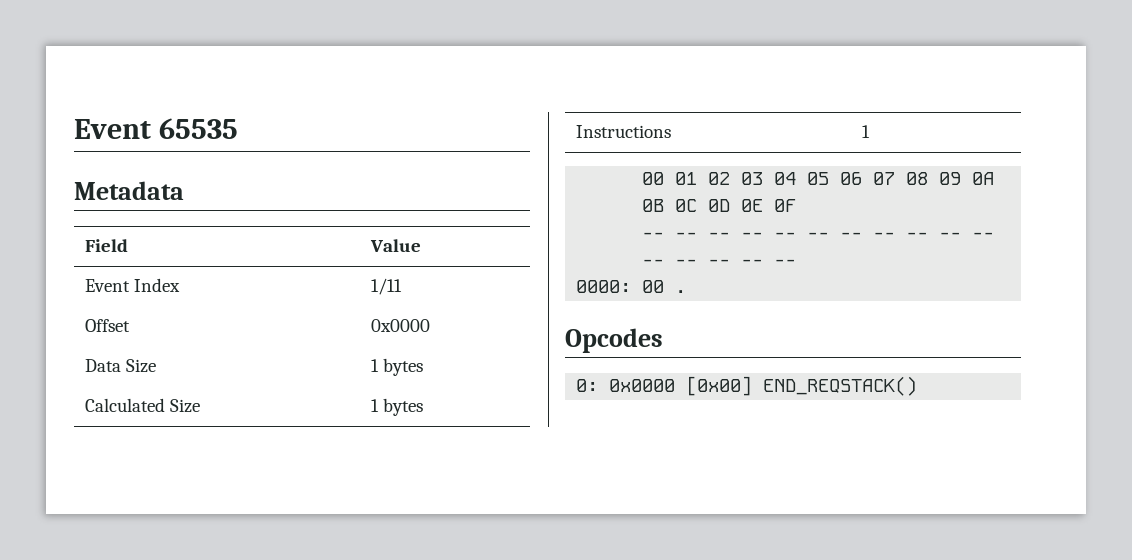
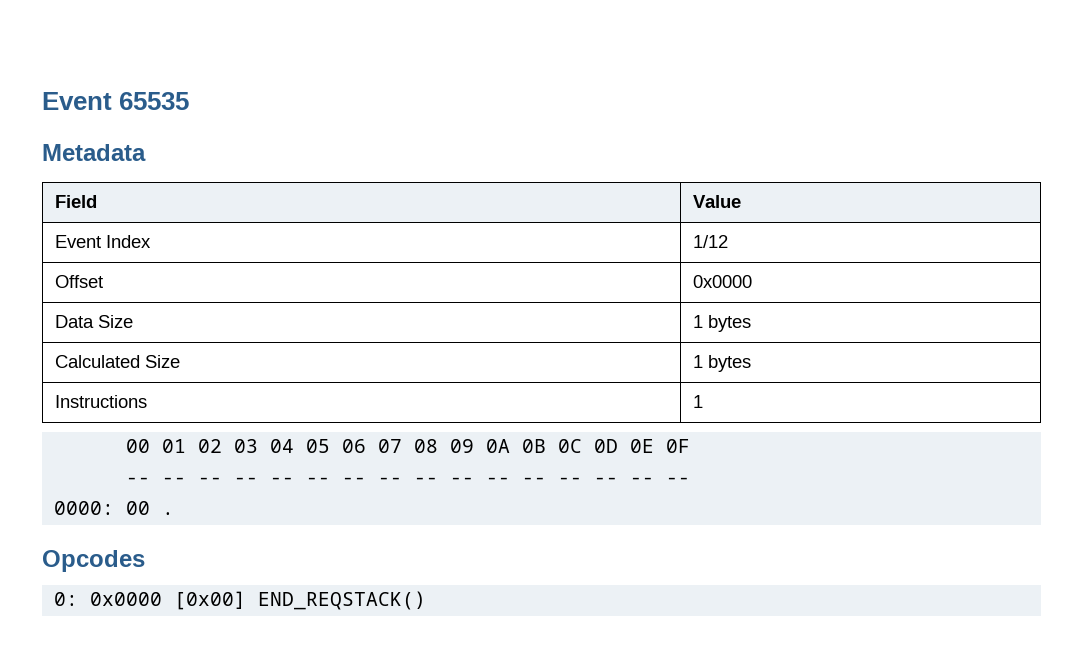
[370,278,402,295] 1/11 -> [692,235,728,248] 1/12

